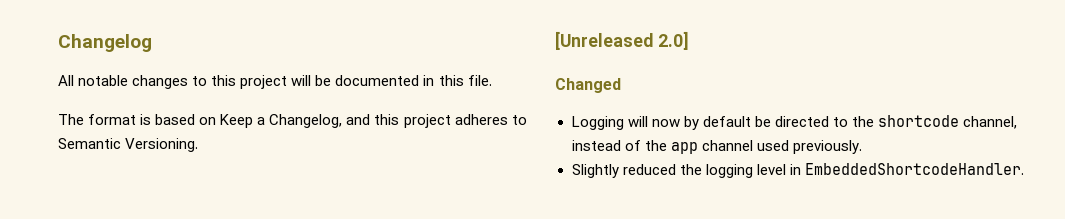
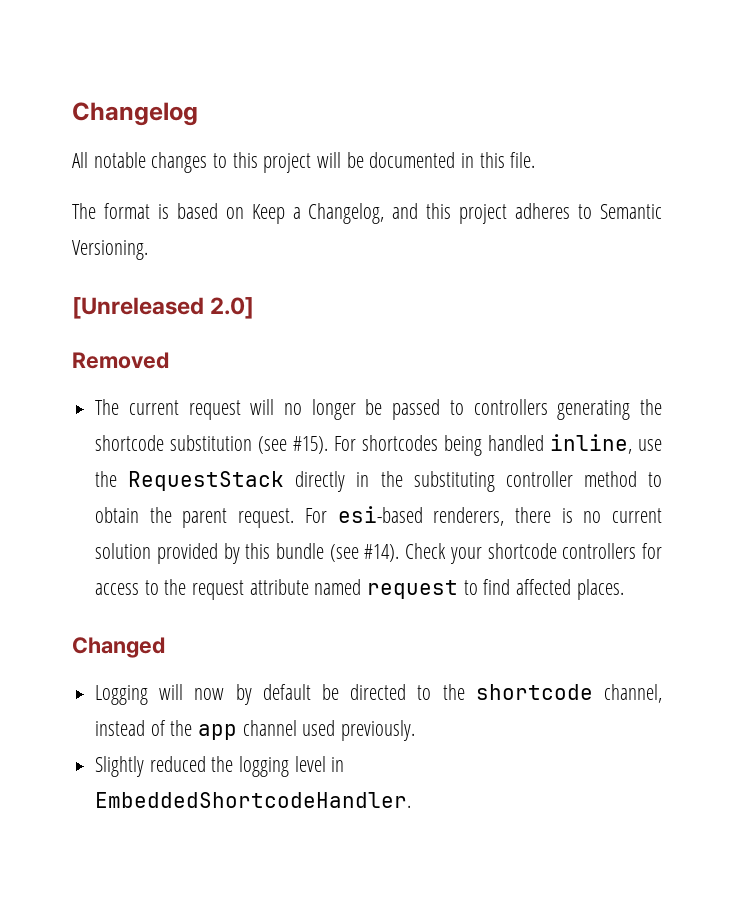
(689, 40) none -> [72,352,169,369] [95,399,662,420] [95,434,662,456] [95,471,662,492] [95,506,662,528] [95,543,662,564] [95,579,624,600] // Removed // The current request will no longer be passed to controllers generating the shortcode substitution (see #15). For shortcodes being handled inline, use the RequestStack directly in the substituting controller method to obtain the parent request. For esi-based renderers, there is no current solution provided by this bundle (see #14). Check your shortcode controllers for access to the request attribute named request to find affected places.

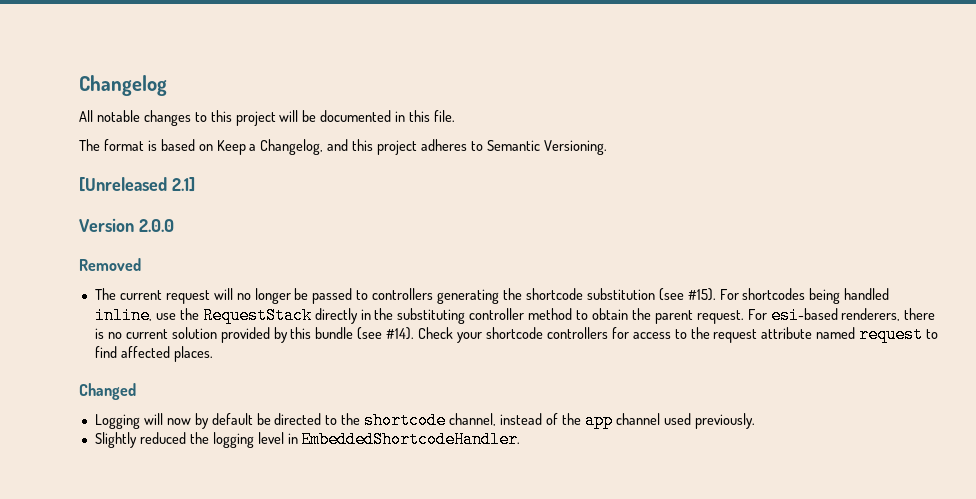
[210,297,255,319] 2.0] -> [171,177,195,192] [79,218,174,232] 2.1] // Version 2.0.0

